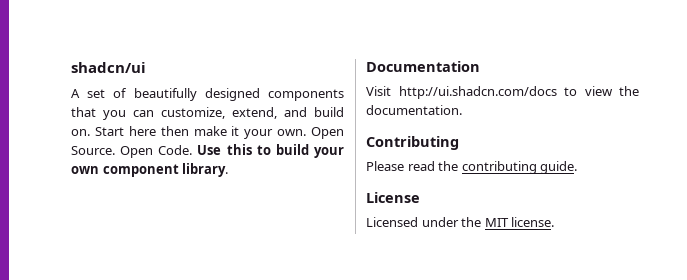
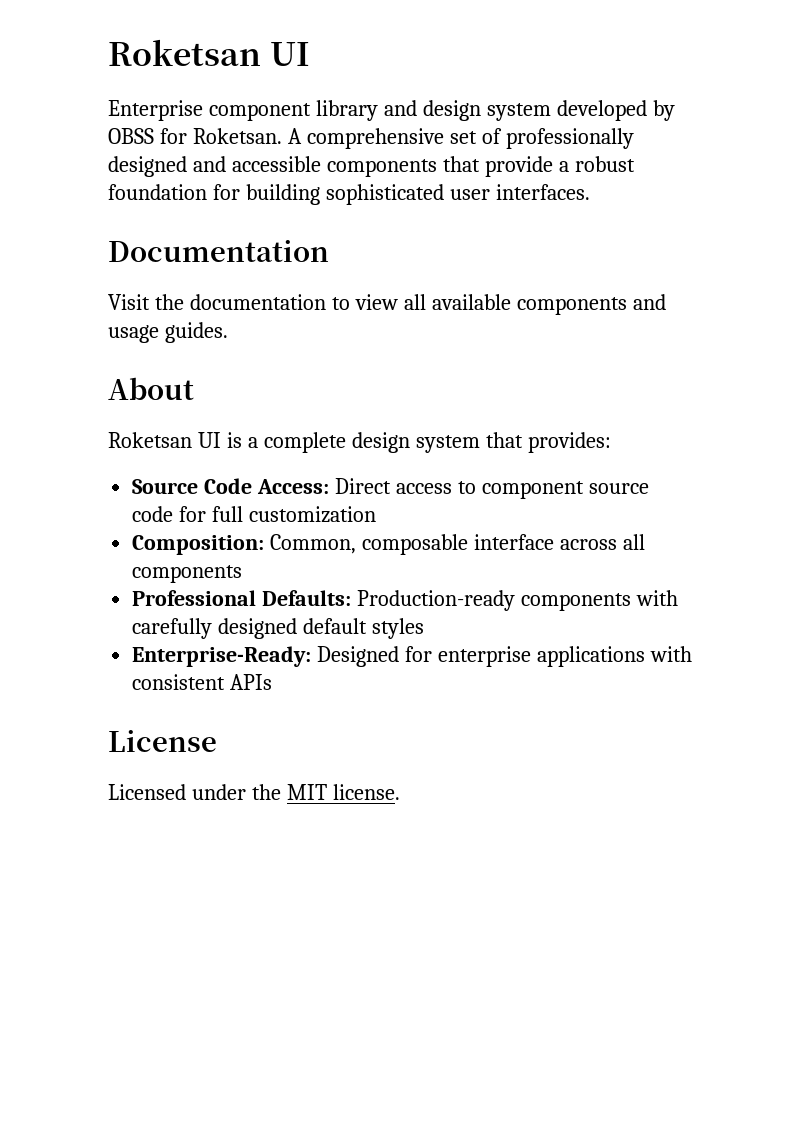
[71,62,146,73] [71,88,344,101] [71,107,344,120] [71,126,344,139] [71,144,344,158] [71,163,229,177] [366,61,480,72] [366,86,639,99] [366,105,462,115] [366,136,459,150] [366,161,578,174] shadcn/ui // A set of beautifully designed components that you can customize, extend, and build on. Start here then make it your own. Open Source. Open Code. Use this to build your own component library. // Documentation // Visit http://ui.shadcn.com/docs to view the documentation. // Contributing // Please read the contributing guide. -> [108,39,310,66] [108,100,675,121] [108,128,634,149] [108,156,635,177] [108,184,590,205] [108,240,329,262] [108,294,666,315] [108,322,228,343] [108,377,194,400] [108,432,611,453] [132,478,649,499] [132,506,377,523] [132,534,645,555] [132,565,243,583] [132,590,678,611] [132,618,425,639] [132,646,692,667] [132,674,273,690] Roketsan UI // Enterprise component library and design system developed by OBSS for Roketsan. A comprehensive set of professionally designed and accessible components that provide a robust foundation for building sophisticated user interfaces. // Documentation // Visit the documentation to view all available components and usage guides. // About // Roketsan UI is a complete design system that provides: // Source Code Access: Direct access to component source code for full customization // Composition: Common, composable interface across all components // Professional Defaults: Production-ready components with carefully designed default styles // Enterprise-Ready: Designed for enterprise applications with consistent APIs

